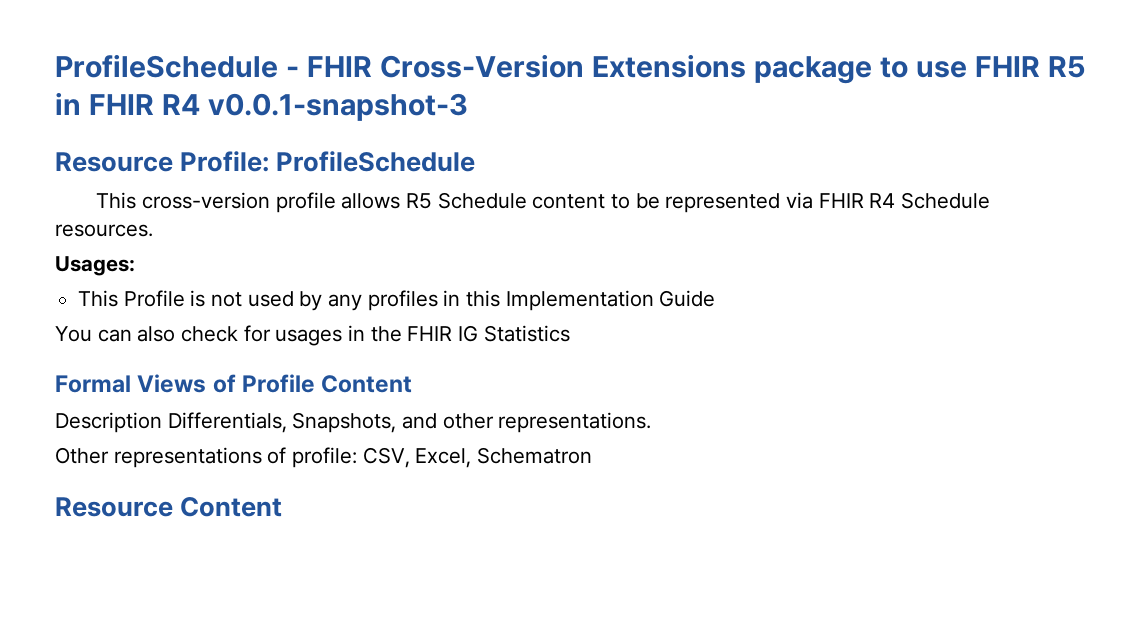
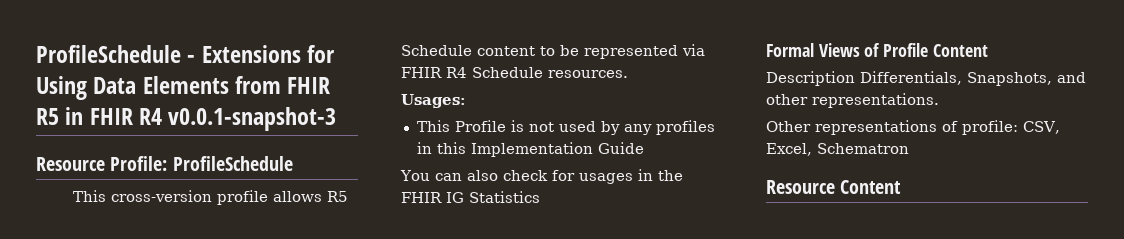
[306,54,967,84] FHIR Cross-Version Extensions package to use -> [201,45,336,63] [36,76,282,100] Extensions for Using Data Elements from

